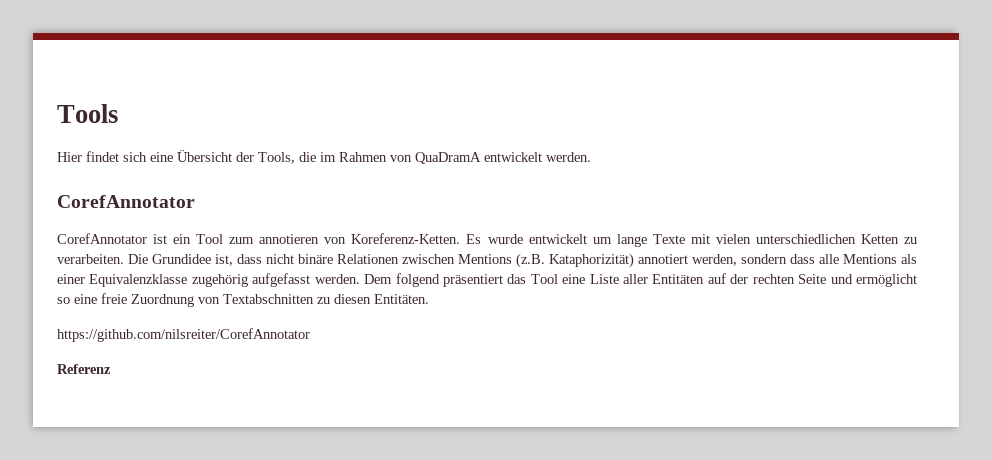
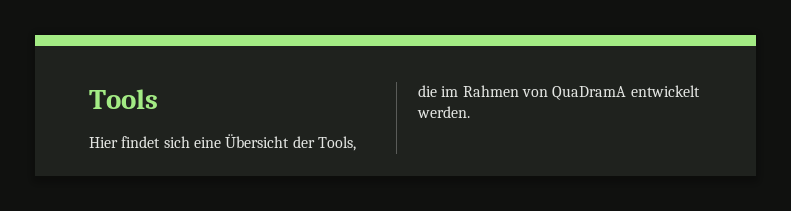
[57,195,195,208] [57,233,917,247] [57,253,917,268] [57,273,918,287] [57,293,429,307] [57,328,310,342] [57,364,111,374] // CorefAnnotator // CorefAnnotator ist ein Tool zum annotieren von Koreferenz-Ketten. Es wurde entwickelt um lange Texte mit vielen unterschiedlichen Ketten zu verarbeiten. Die Grundidee ist, dass nicht binäre Relationen zwischen Mentions (z.B. Kataphorizität) annotiert werden, sondern dass alle Mentions als einer Equivalenzklasse zugehörig aufgefasst werden. Dem folgend präsentiert das Tool eine Liste aller Entitäten auf der rechten Seite und ermöglicht so eine freie Zuordnung von Textabschnitten zu diesen Entitäten. // https://github.com/nilsreiter/CorefAnnotator // Referenz -> (470, 112) none

